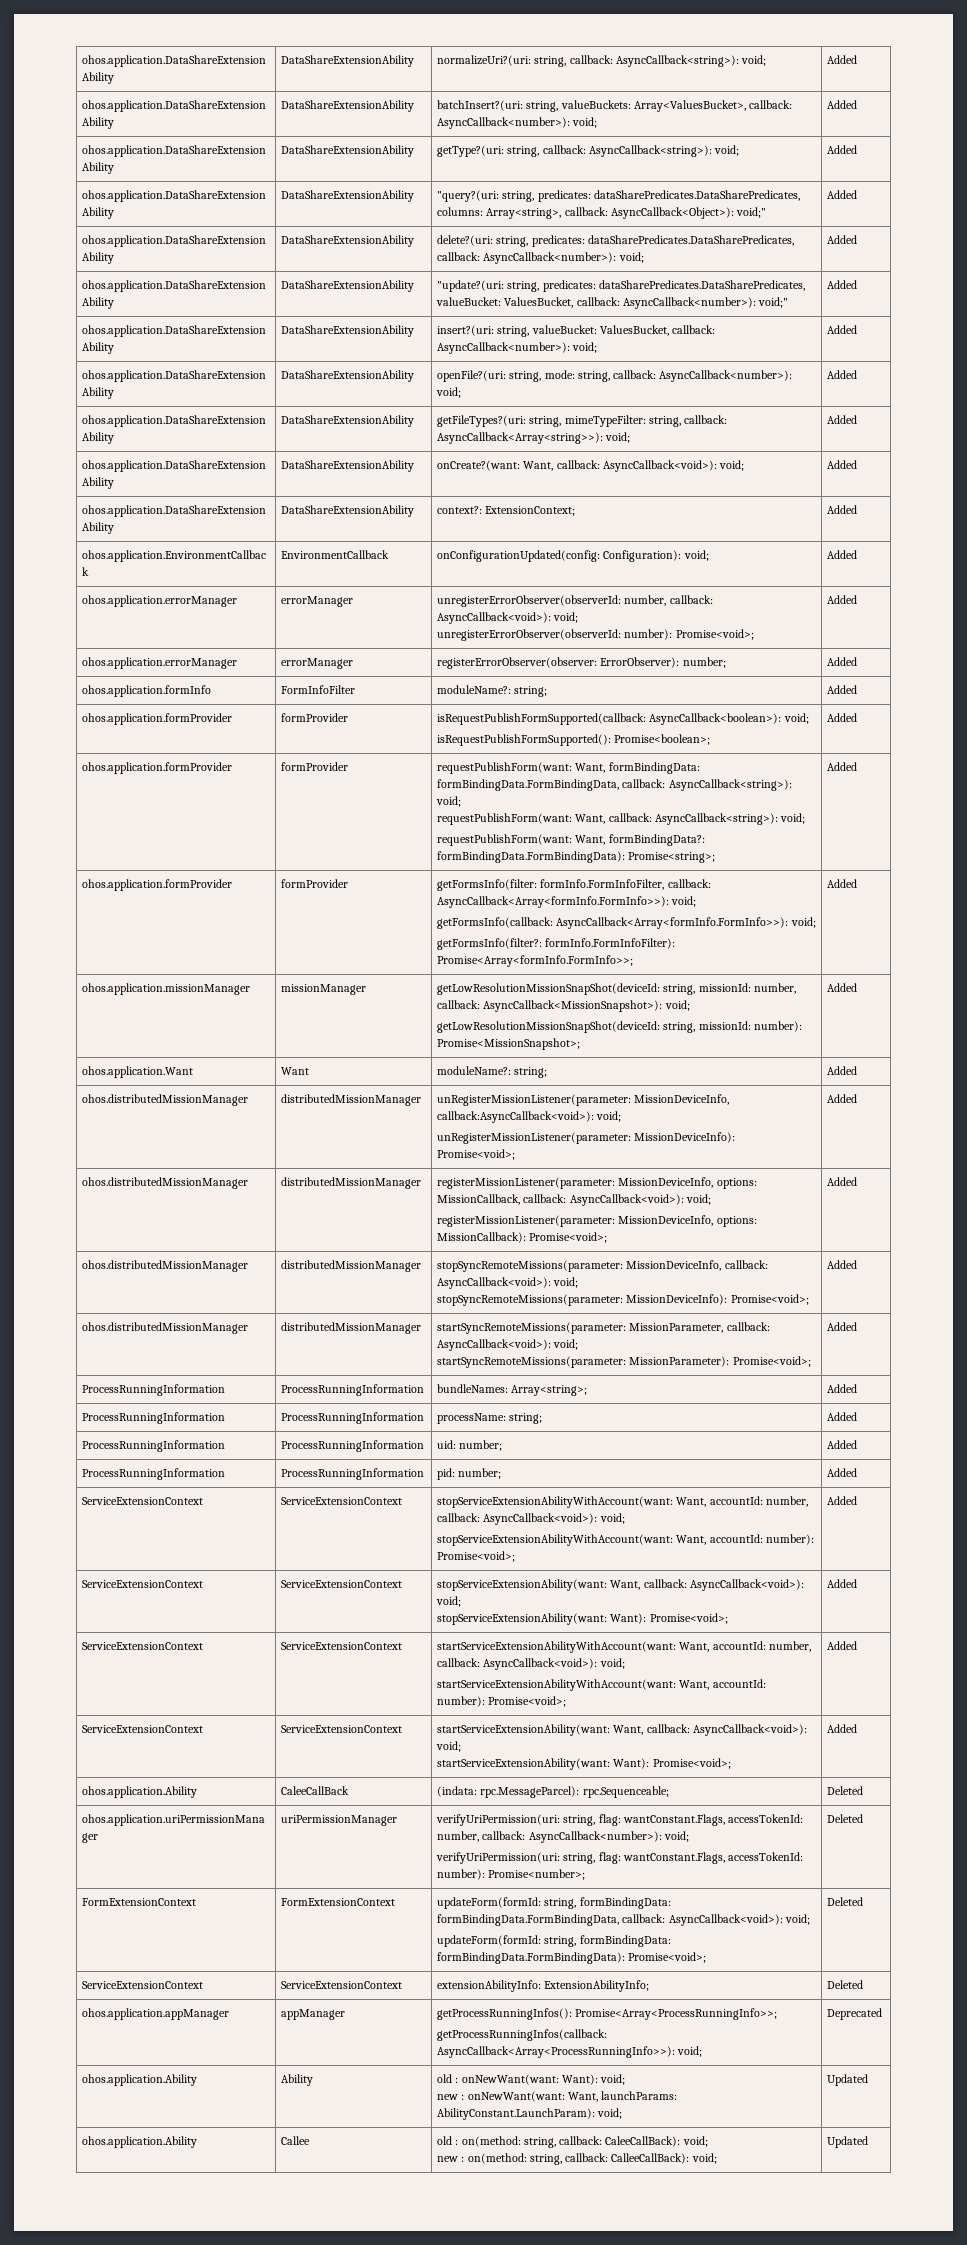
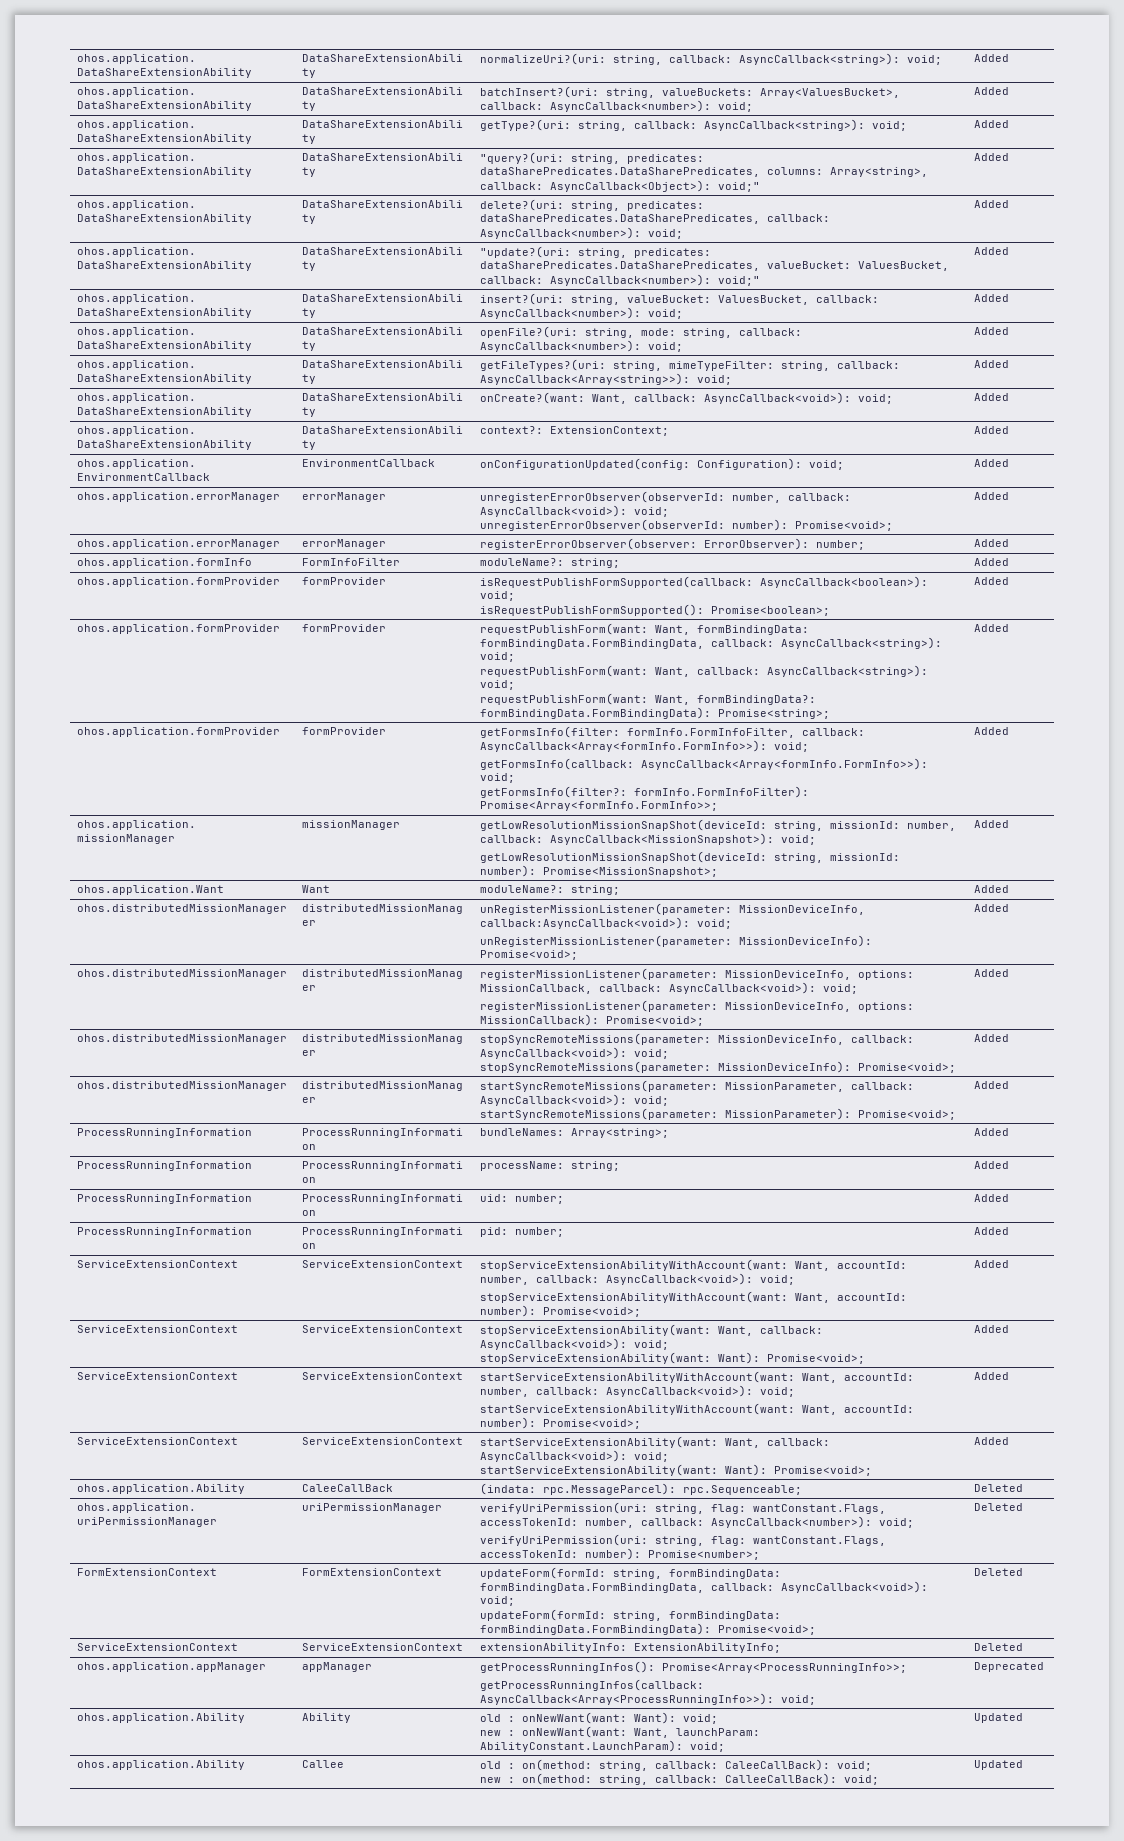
[601,2091,678,2100] launchParams: -> [676,1728,761,1736] launchParam:

